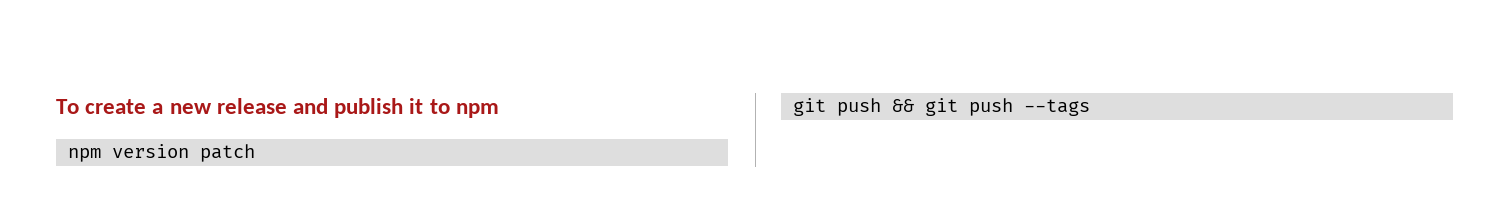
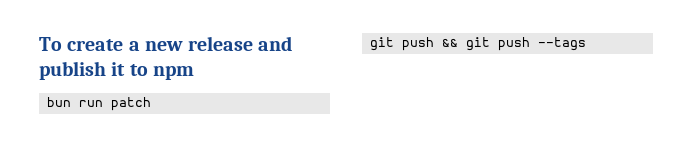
[68,144,189,162] npm version -> [47,97,104,107] bun run

